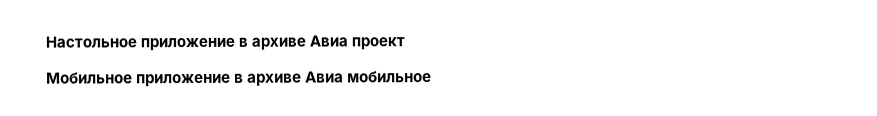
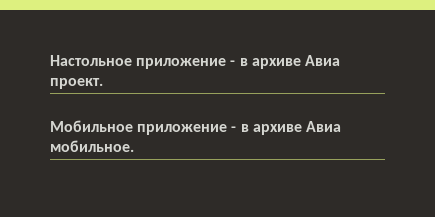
[238,35,406,50] в архиве Авиа проект -> [230,55,340,69] [50,78,103,89] - в архиве Авиа проект.
[234,71,433,86] в архиве Авиа мобильное -> [231,121,341,135] [50,140,134,152] - в архиве Авиа мобильное.

